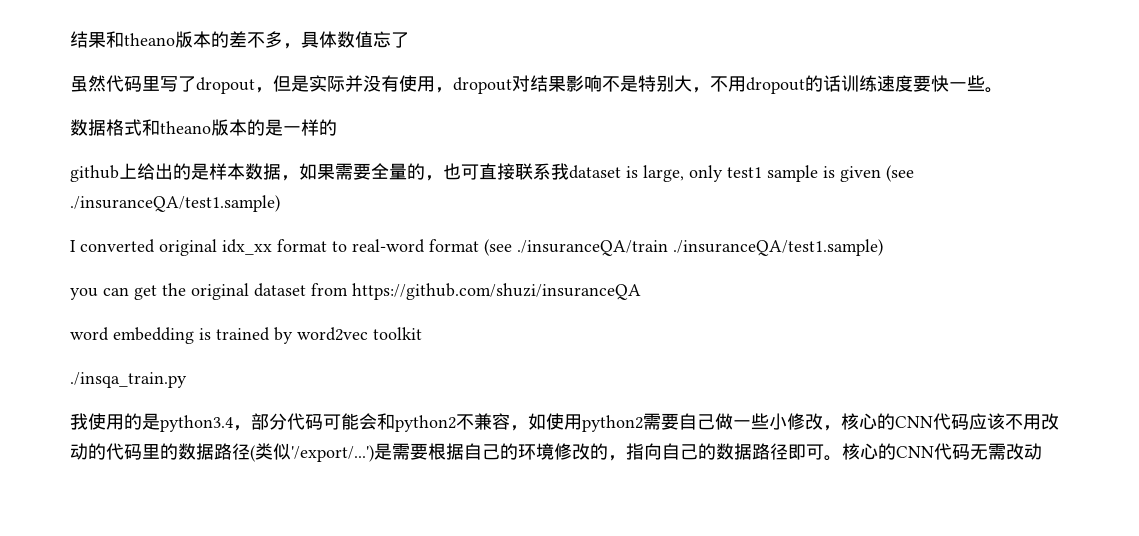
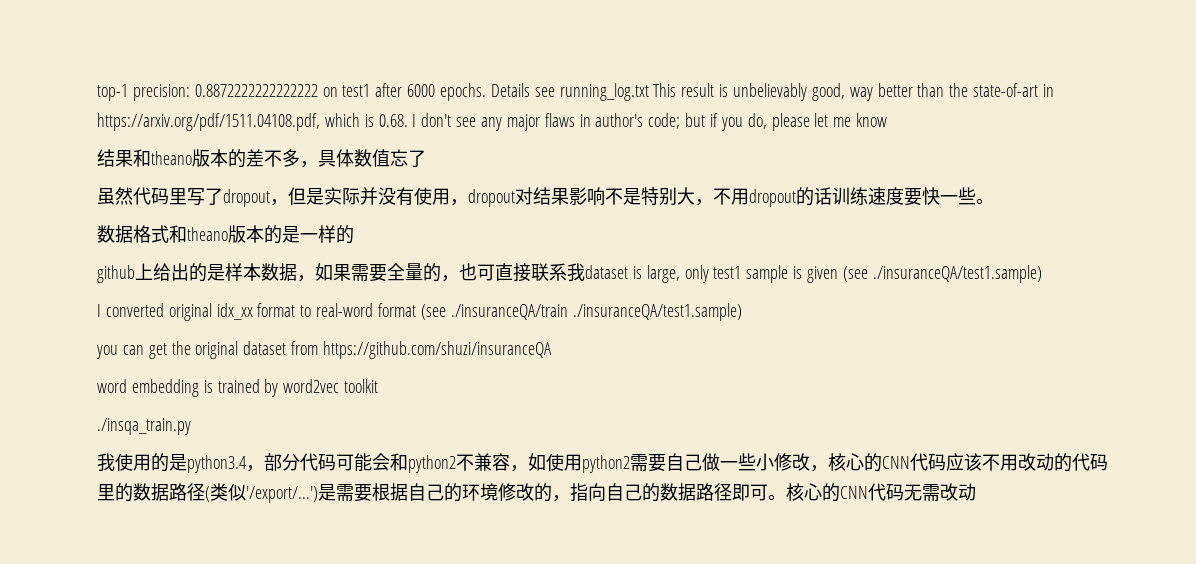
(70, 39) none -> [97,83,1055,101] [97,113,888,131] top-1 precision: 0.8872222222222222 on test1 after 6000 epochs. Details see running_log.txt This result is unbelievably good, way better than the state-of-art in https://arxiv.org/pdf/1511.04108.pdf, which is 0.68. I don't see any major flaws in author's code; but if you do, please let me know //

